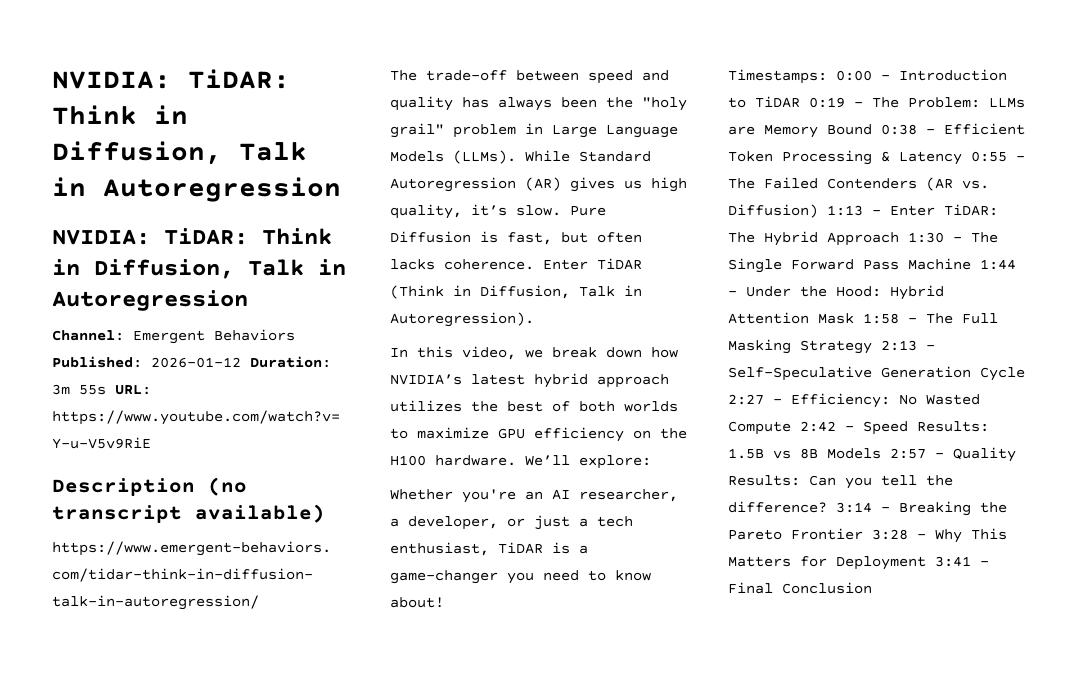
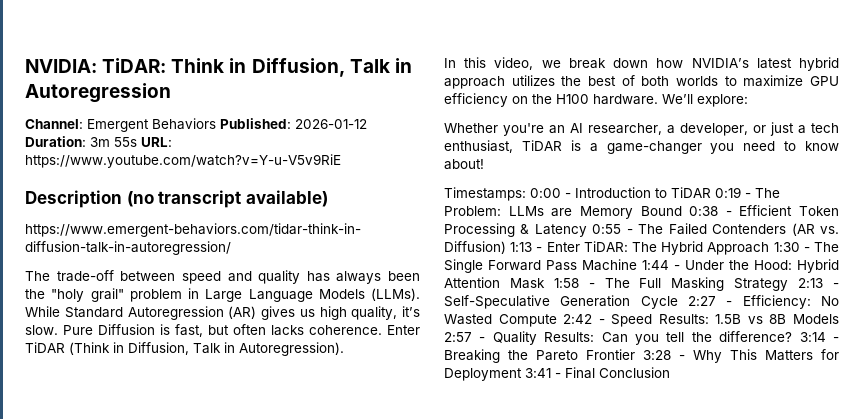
[52,69,290,89] [52,105,188,125] [52,141,307,165] [52,177,341,202] [52,228,332,245] [52,259,346,279] [52,290,248,311] NVIDIA: TiDAR: Think in Diffusion, Talk in Autoregression // NVIDIA: TiDAR: Think in Diffusion, Talk in Autoregression -> [25,58,412,77] [25,83,171,103] NVIDIA: TiDAR: Think in Diffusion, Talk in Autoregression

